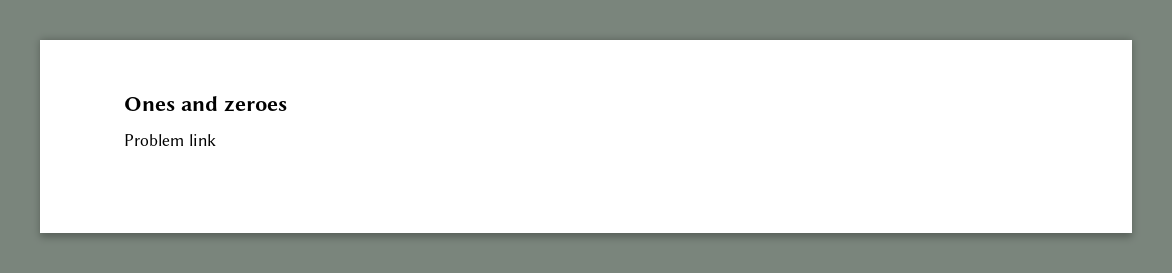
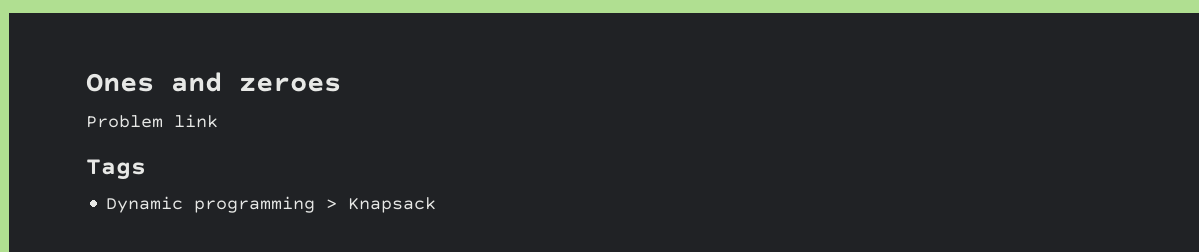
(216, 140) none -> [86,159,146,180] [106,196,437,213] // Tags // Dynamic programming > Knapsack

